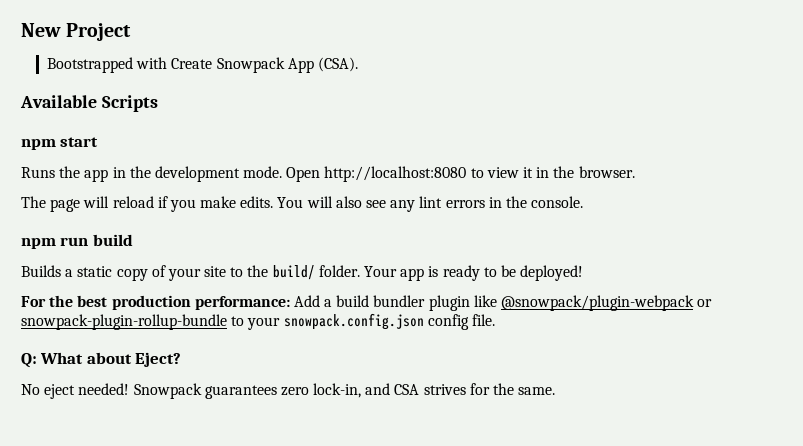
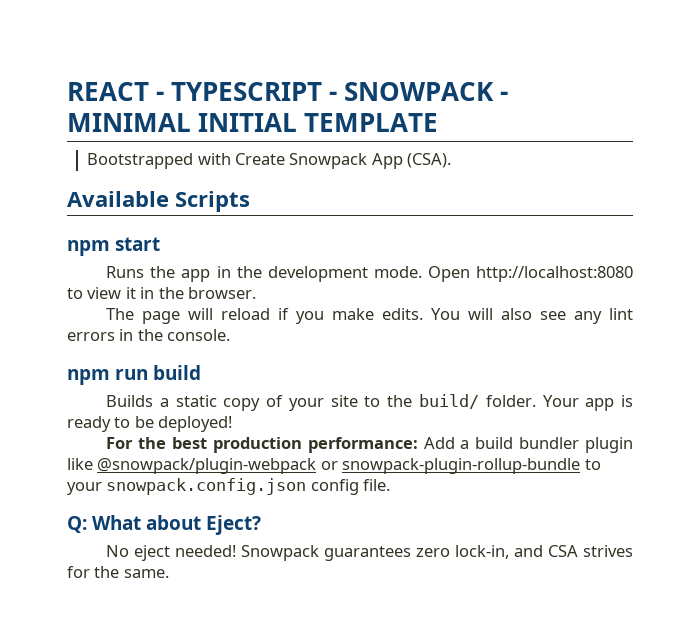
[21,23,132,41] New Project -> [67,82,509,101] [67,113,439,132] REACT - TYPESCRIPT - SNOWPACK - MINIMAL INITIAL TEMPLATE

